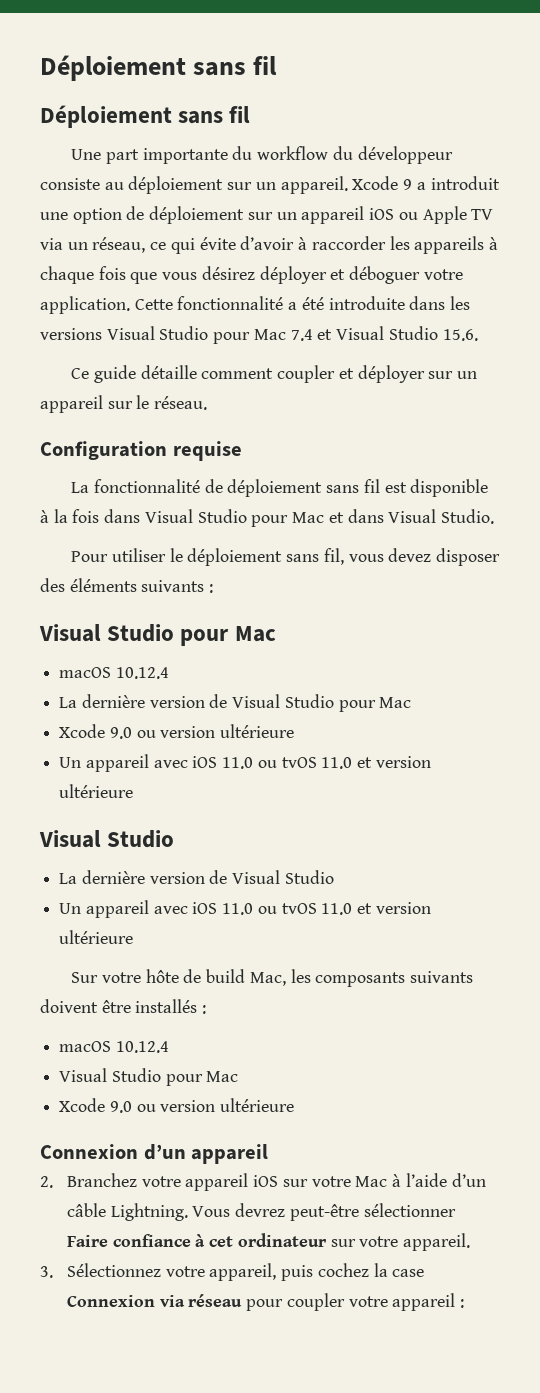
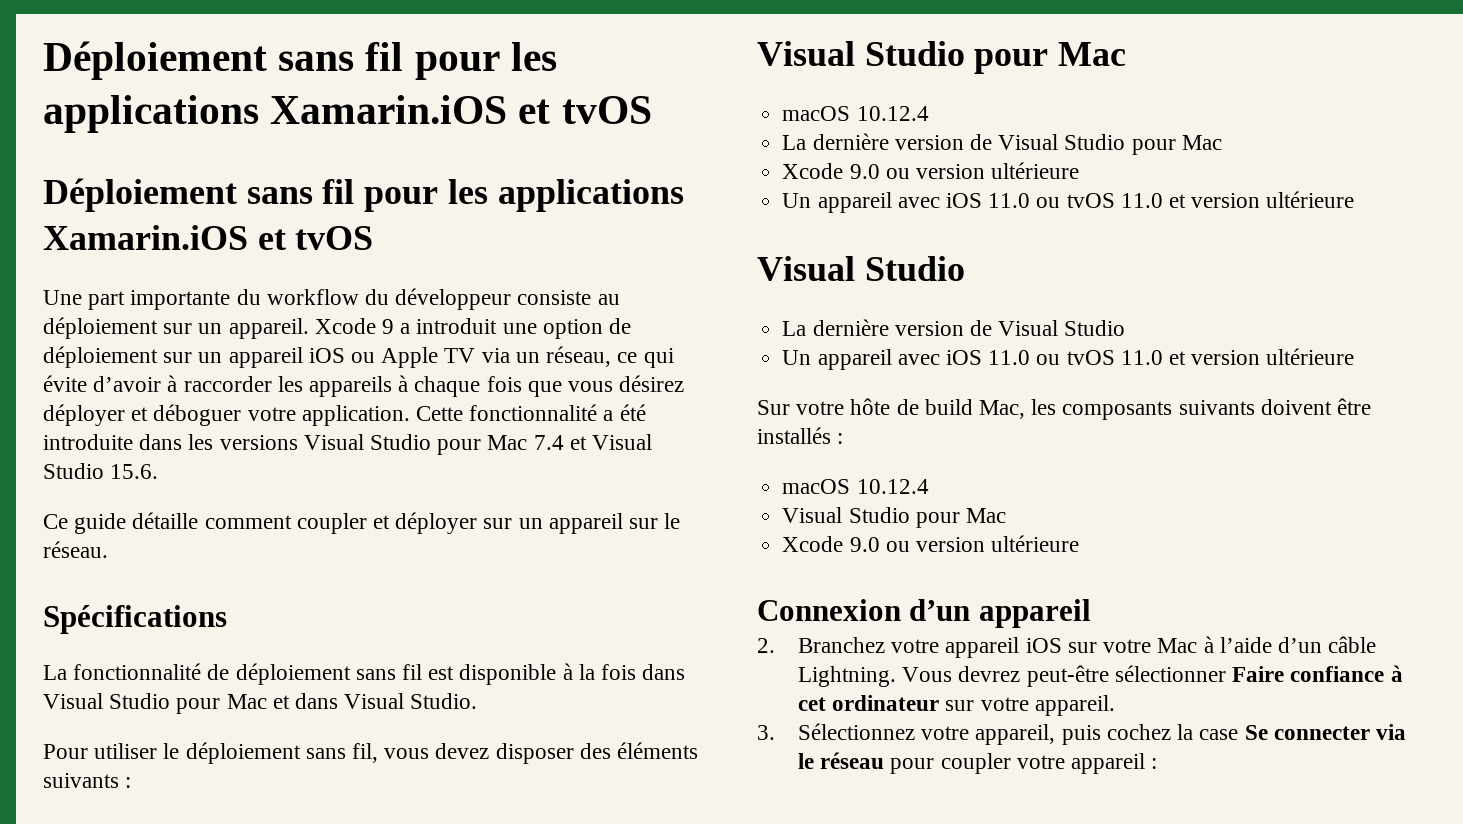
[40,55,278,81] [40,105,251,128] Déploiement sans fil // Déploiement sans fil -> [43,41,557,80] [43,95,652,133] [43,178,684,212] [43,225,374,250] Déploiement sans fil pour les applications Xamarin.iOS et tvOS // Déploiement sans fil pour les applications Xamarin.iOS et tvOS
[40,441,242,461] Configuration requise -> [43,605,227,634] Spécifications
[67,1295,185,1307] Connexion via -> [1244,724,1406,740] [798,753,815,769] Se connecter via le

